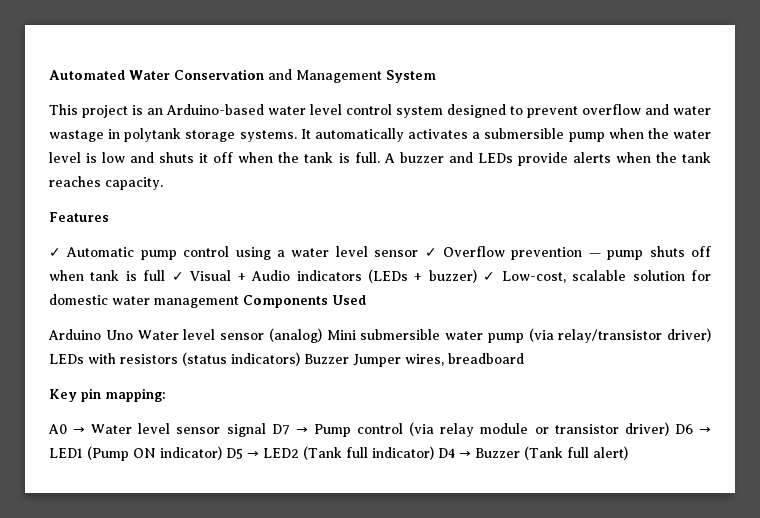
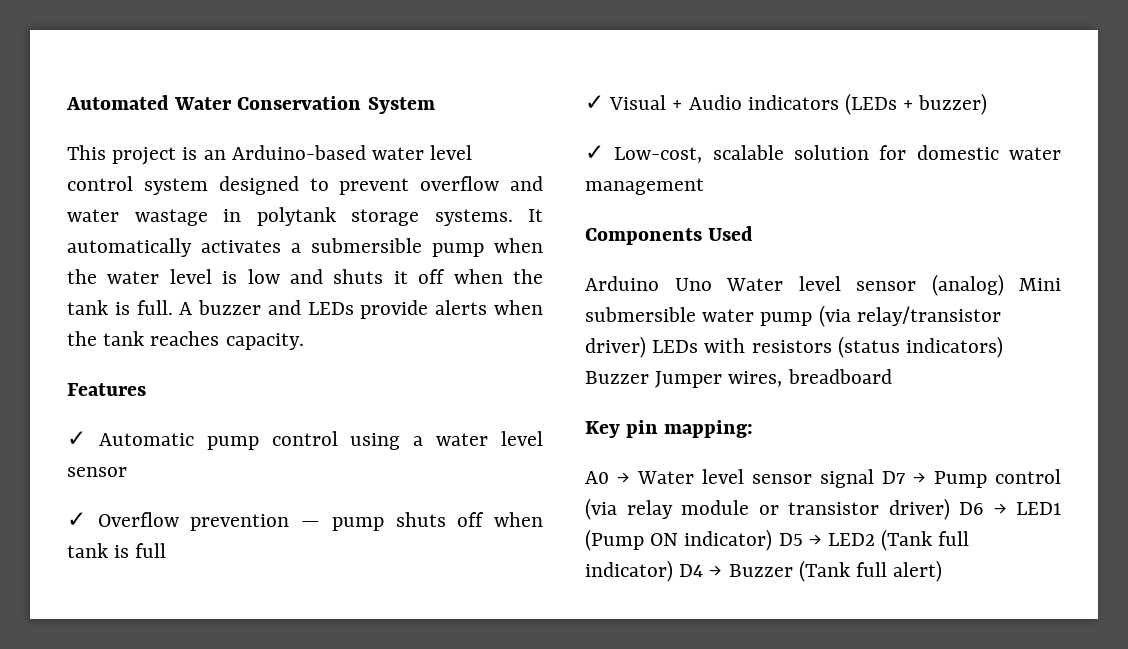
[268,69,382,83] and Management -> (362, 103) none
(419, 253) none -> (127, 472) //
(166, 275) none -> (167, 550) //
(477, 276) none -> (988, 104) //
(239, 302) none -> (704, 186) //

